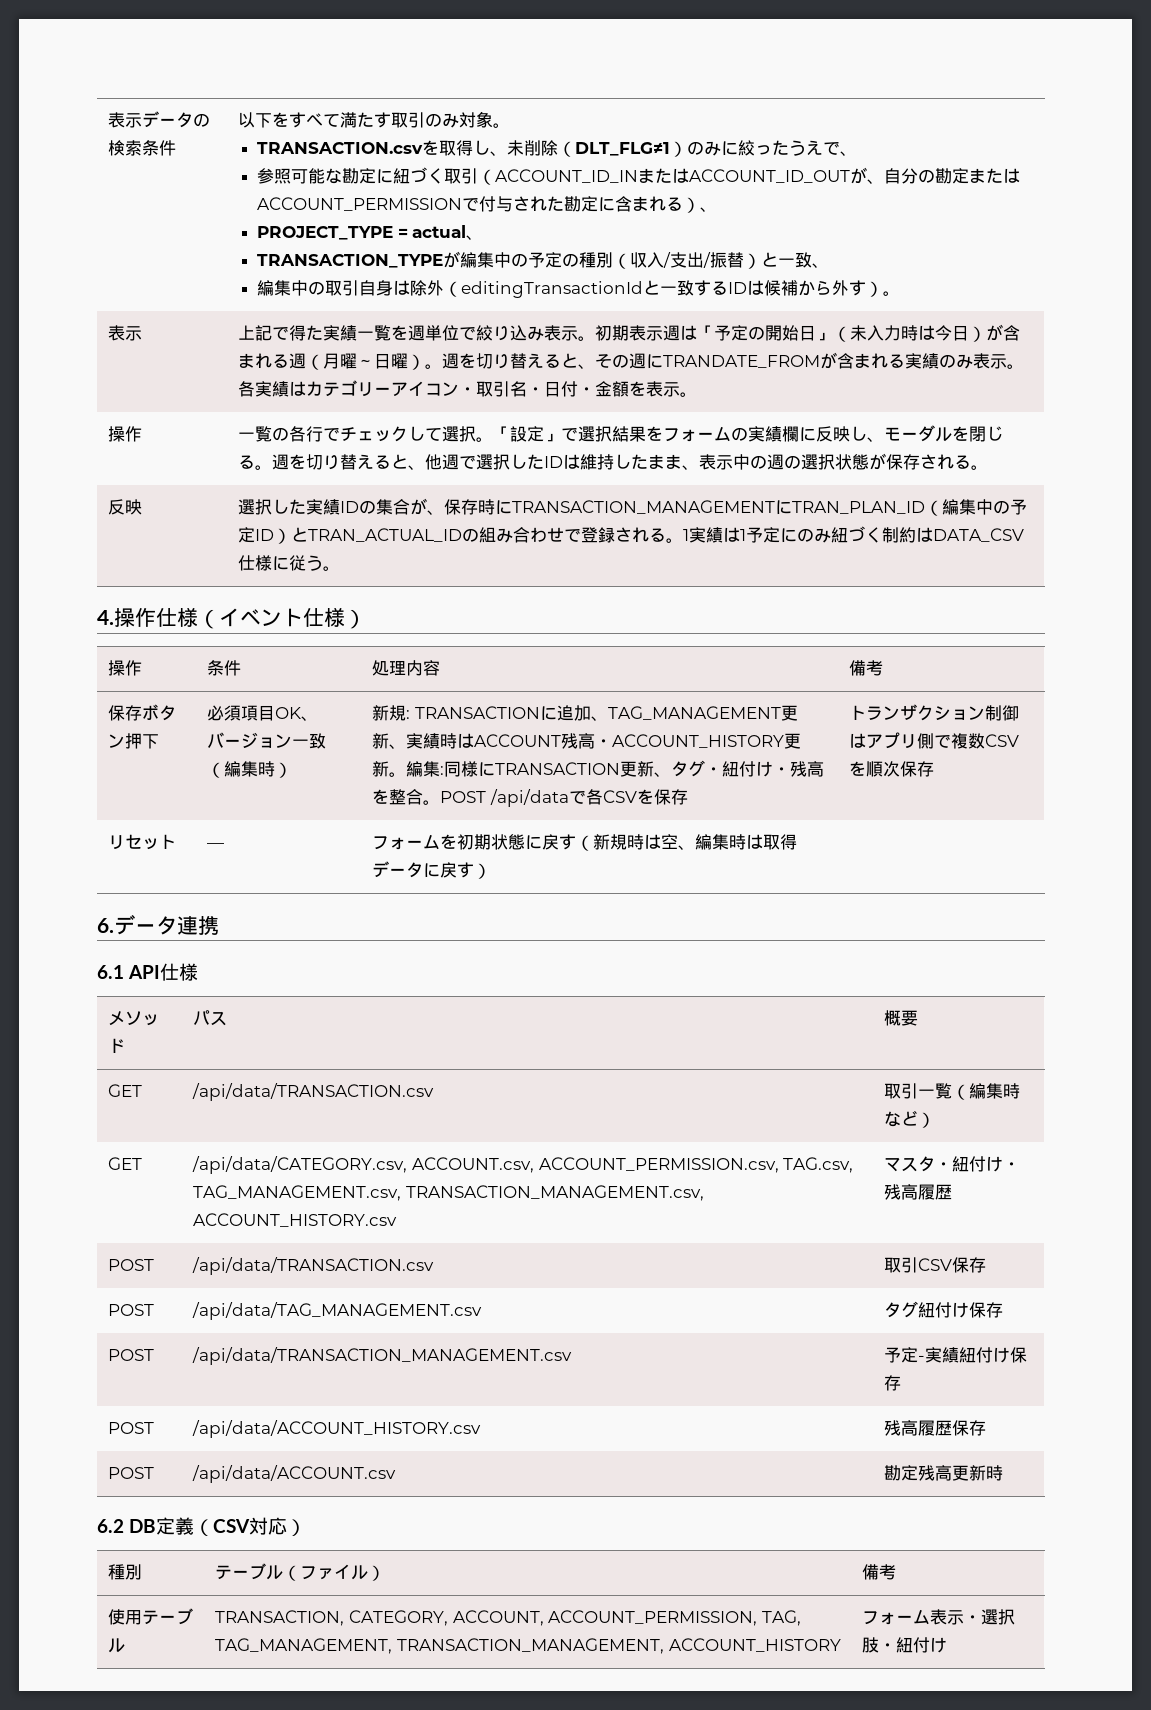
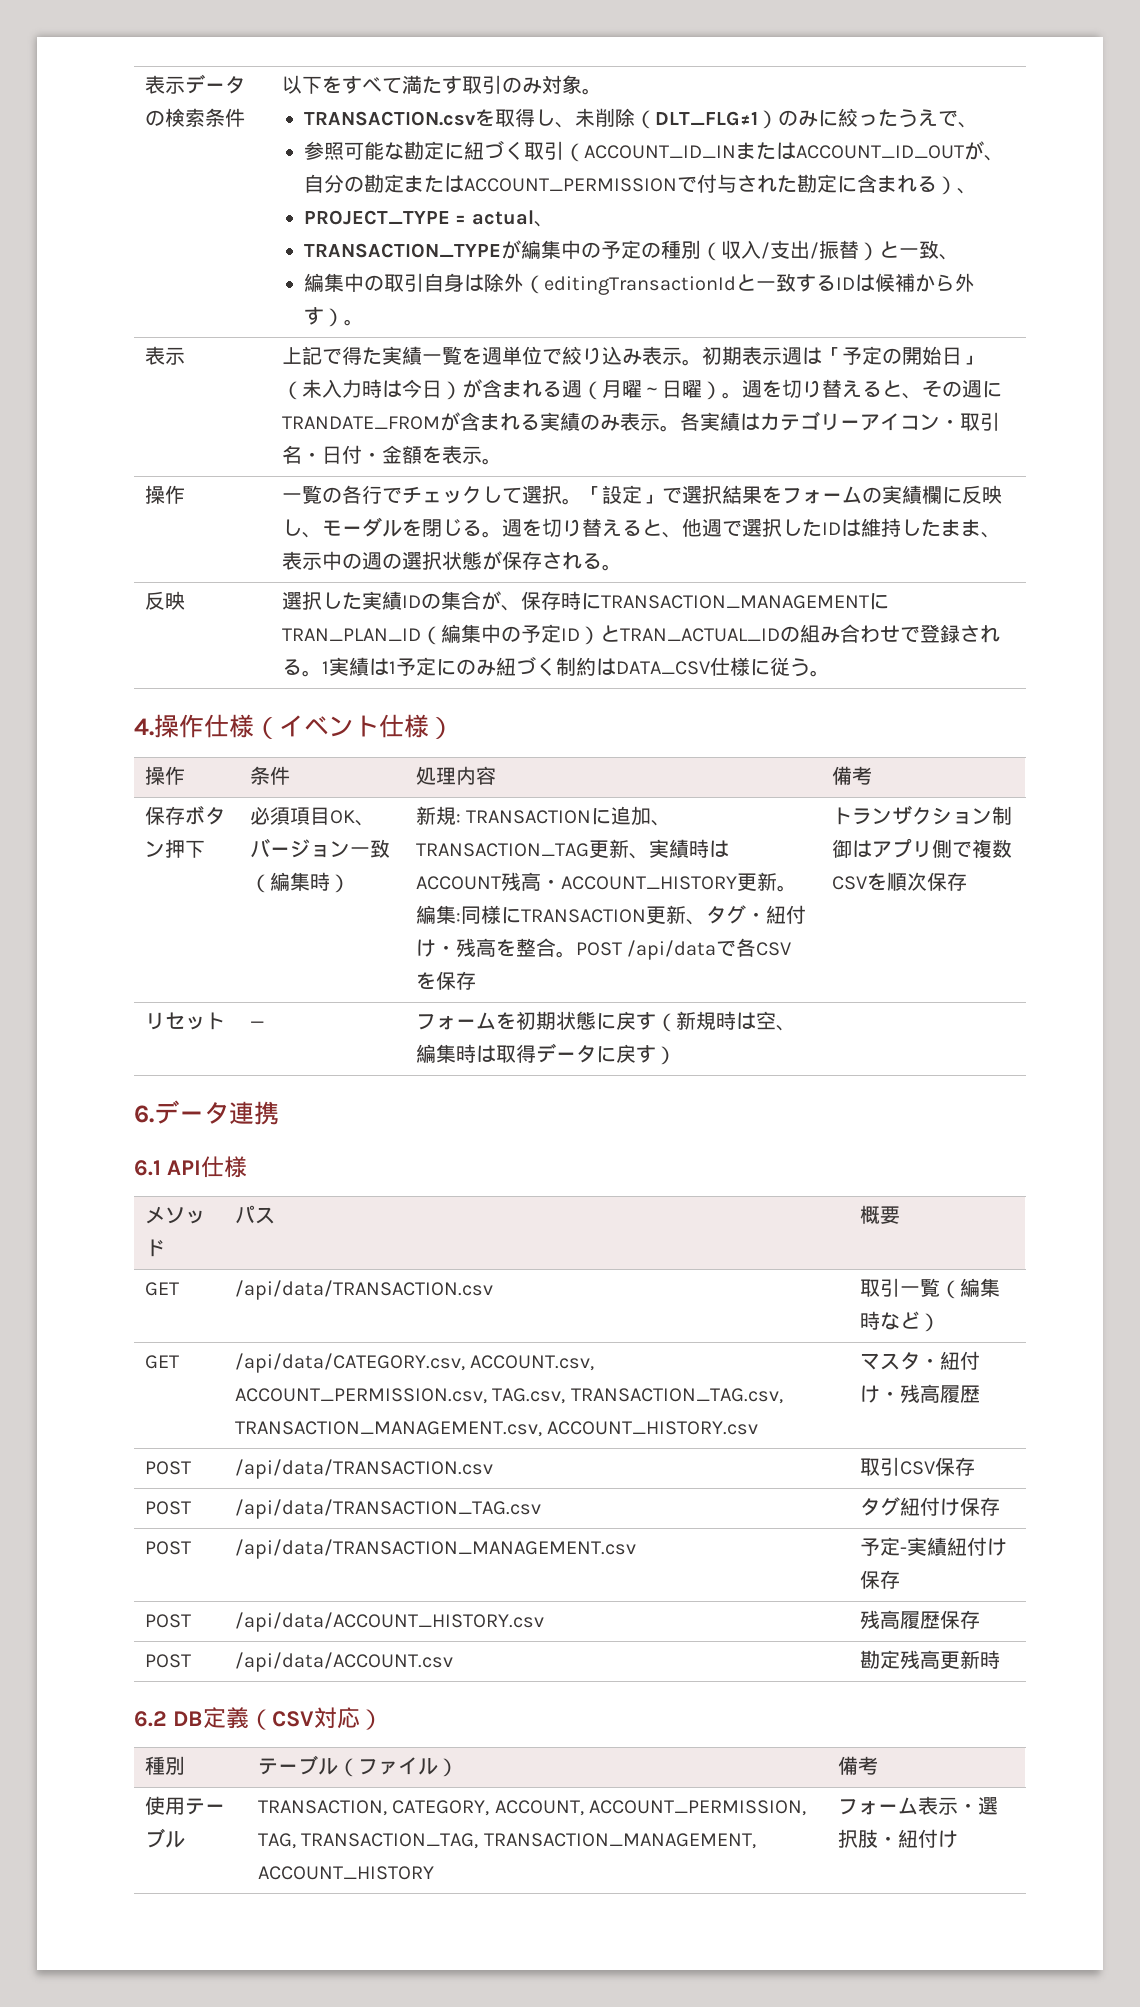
[607,706,781,720] TAG_MANAGEMENT -> [415,843,589,857] TRANSACTION_TAG
[193,1185,402,1201] TAG_MANAGEMENT.csv, -> [570,1388,783,1404] TRANSACTION_TAG.csv,
[192,1302,483,1320] /api/data/TAG_MANAGEMENT.csv -> [234,1499,541,1519] /api/data/TRANSACTION_TAG.csv
[215,1638,393,1654] TAG_MANAGEMENT, -> [301,1833,479,1849] TRANSACTION_TAG,

